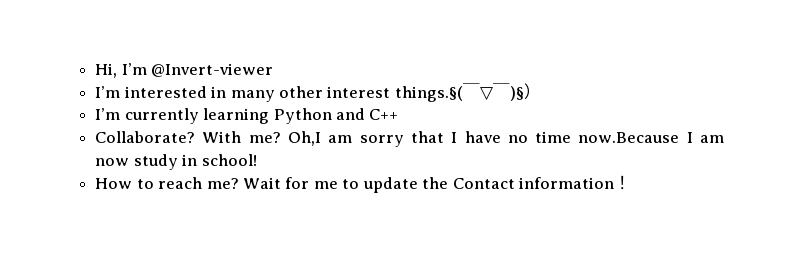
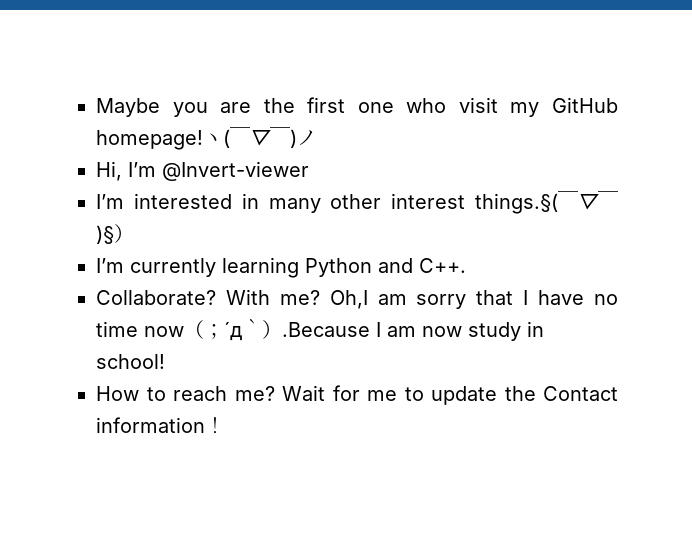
(95, 70) none -> [96,97,618,117] [96,127,317,150] Maybe you are the first one who visit my GitHub homepage!ヽ(￣▽￣)ノ //
[369,109,399,120] C++ -> [419,258,466,273] C++.
[578,132,680,143] now.Because -> [144,319,370,341] now（；´д｀）.Because

